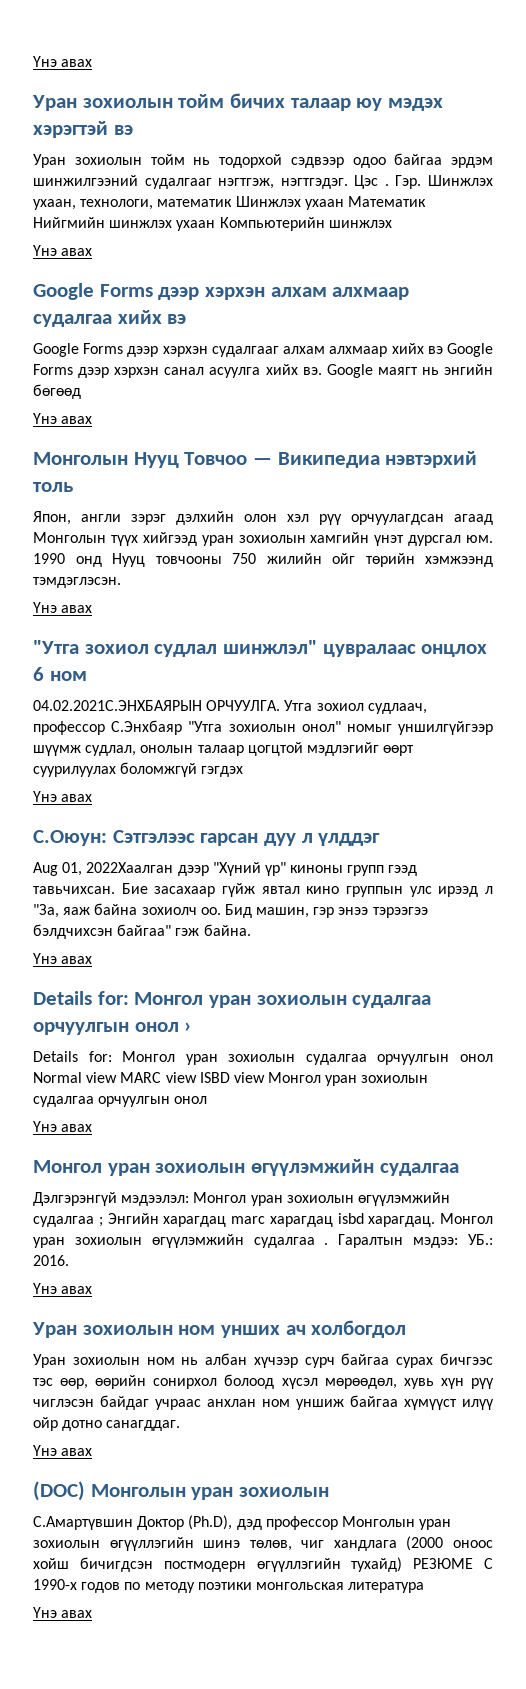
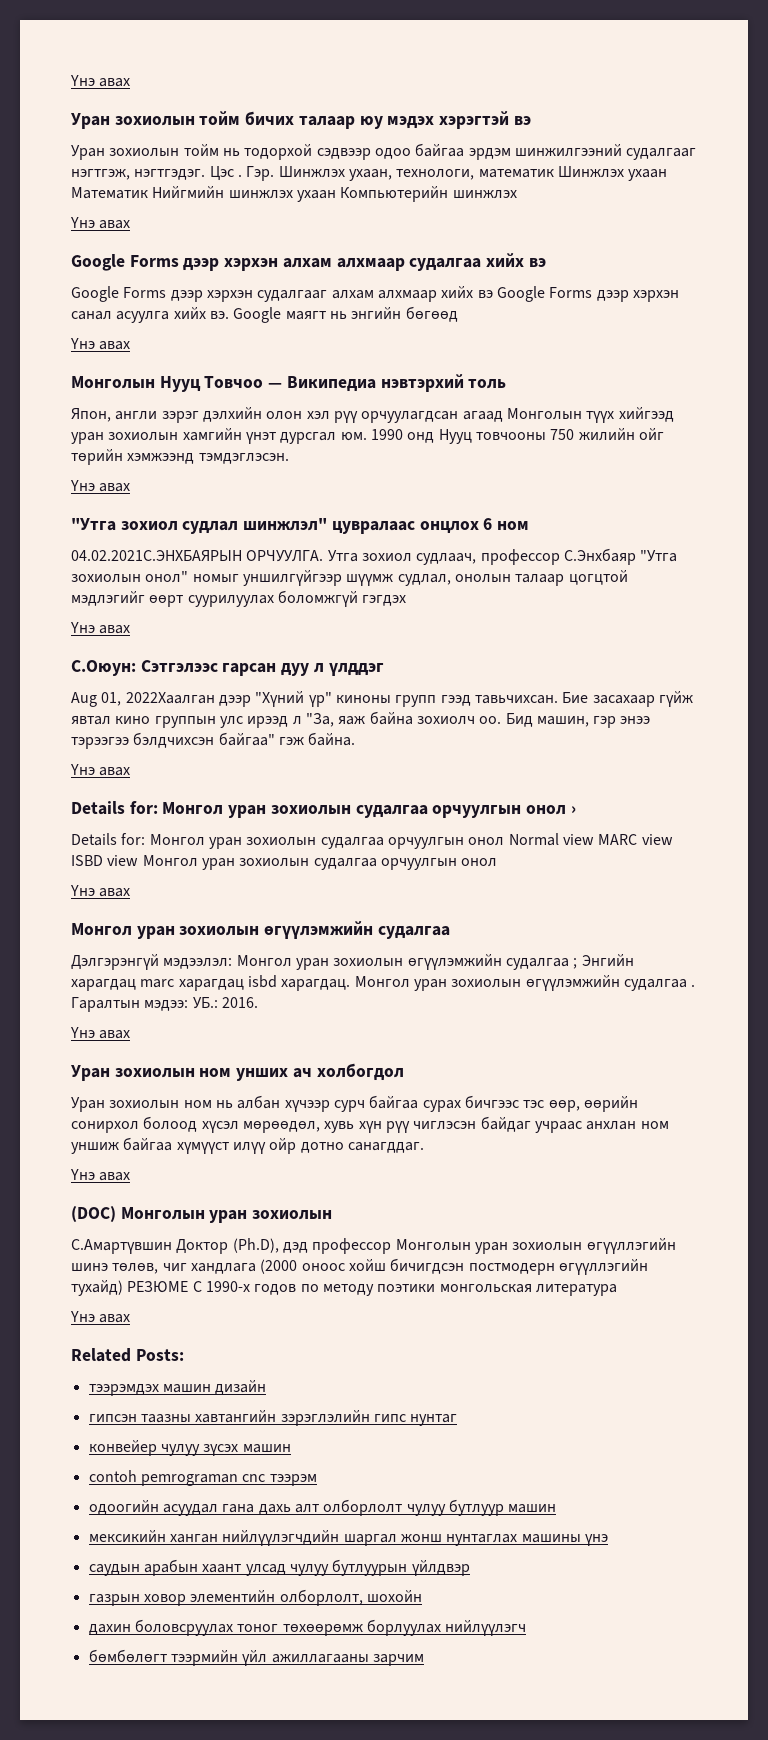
(93, 1614) none -> [71,1348,184,1362] [88,1380,267,1396] [88,1410,458,1426] [88,1440,291,1456] [88,1470,317,1486] [88,1499,557,1516] [88,1530,608,1546] [88,1559,470,1576] [88,1589,422,1606] [88,1619,527,1636] [88,1649,424,1666] // Related Posts: // тээрэмдэх машин дизайн // гипсэн таазны хавтангийн зэрэглэлийн гипс нунтаг // конвейер чулуу зүсэх машин // contoh pemrograman cnc тээрэм // одоогийн асуудал гана дахь алт олборлолт чулуу бутлуур машин // мексикийн ханган нийлүүлэгчдийн шаргал жонш нунтаглах машины үнэ // саудын арабын хаант улсад чулуу бутлуурын үйлдвэр // газрын ховор элементийн олборлолт, шохойн // дахин боловсруулах тоног төхөөрөмж борлуулах нийлүүлэгч // бөмбөлөгт тээрмийн үйл ажиллагааны зарчим

